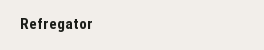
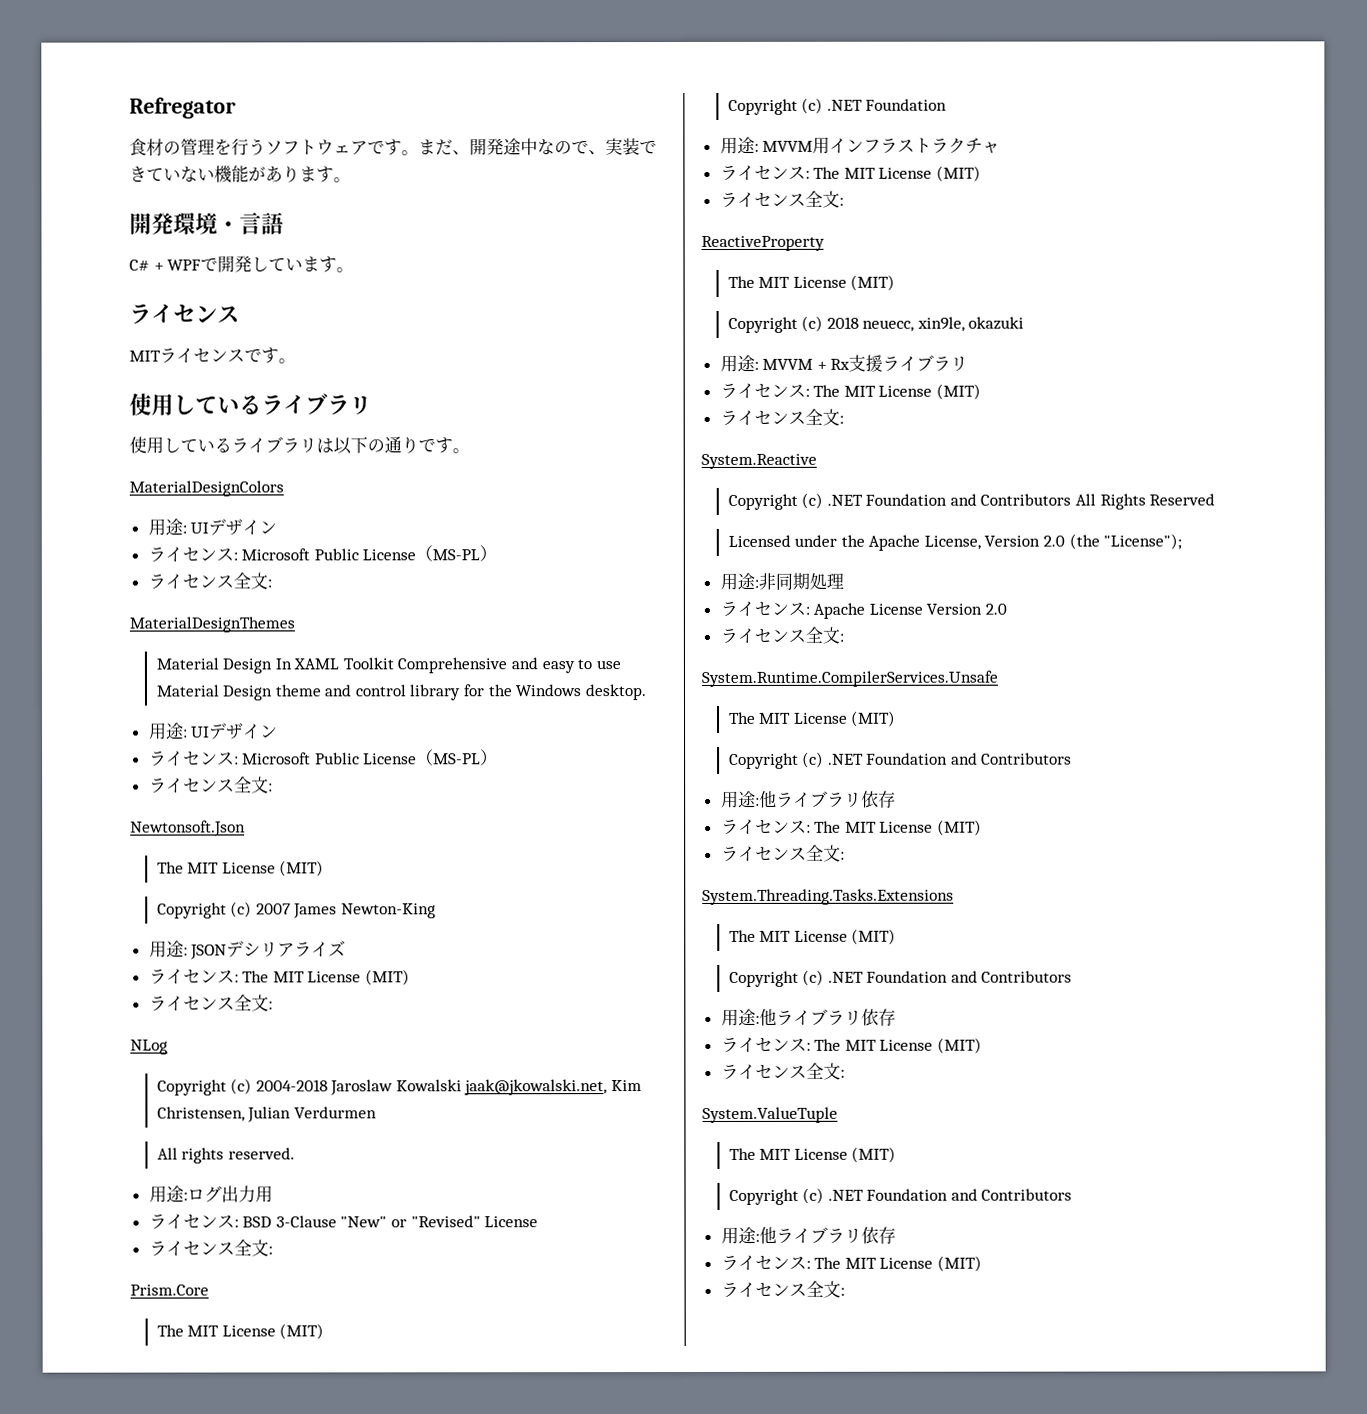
(93, 25) none -> [129,138,657,157] [129,165,351,183] [129,212,284,235] [129,255,355,273] [129,303,240,325] [129,347,296,364] [129,393,372,416] [129,436,470,455] [129,480,284,497] [147,518,278,536] [147,545,498,563] [147,572,272,590] [129,616,295,633] [155,657,621,674] [155,684,646,701] [148,722,279,740] [148,749,499,767] [148,776,273,794] [130,820,246,837] [156,860,325,877] [156,901,436,919] [148,940,347,960] [148,968,411,986] [148,994,273,1012] [130,1039,168,1055] [156,1078,643,1096] [156,1106,377,1123] [156,1147,295,1164] [148,1185,273,1203] [148,1213,539,1230] [148,1239,273,1257] [130,1284,209,1296] [156,1323,325,1340] [727,97,948,115] [719,136,1001,154] [719,164,982,182] [719,190,844,208] [701,235,825,251] [727,274,896,291] [727,315,1025,333] [719,354,969,372] [719,382,982,400] [719,408,844,426] [701,453,817,469] [727,492,1216,510] [727,533,1183,551] [719,572,844,590] [719,600,1008,619] [719,626,844,644] [701,670,998,687] [728,710,897,727] [728,751,1073,769] [720,790,896,808] [720,818,983,836] [720,844,845,862] [702,888,954,905] [728,928,897,945] [728,969,1073,987] [720,1008,896,1026] [720,1036,983,1054] [720,1062,845,1080] [702,1106,838,1123] [728,1146,897,1163] [728,1187,1073,1205] [720,1226,896,1244] [720,1254,983,1272] [720,1280,845,1298] // 食材の管理を行うソフトウェアです。まだ、開発途中なので、実装できていない機能があります。 // 開発環境・言語 // C# + WPFで開発しています。 // ライセンス // MITライセンスです。 // 使用しているライブラリ // 使用しているライブラリは以下の通りです。 // MaterialDesignColors // 用途: UIデザイン // ライセンス: Microsoft Public License（MS-PL） // ライセンス全文: // MaterialDesignThemes // Material Design In XAML Toolkit Comprehensive and easy to use Material Design theme and control library for the Windows desktop. // 用途: UIデザイン // ライセンス: Microsoft Public License（MS-PL） // ライセンス全文: // Newtonsoft.Json // The MIT License (MIT) // Copyright (c) 2007 James Newton-King // 用途: JSONデシリアライズ // ライセンス: The MIT License (MIT) // ライセンス全文: // NLog // Copyright (c) 2004-2018 Jaroslaw Kowalski jaak@jkowalski.net, Kim Christensen, Julian Verdurmen // All rights reserved. // 用途:ログ出力用 // ライセンス: BSD 3-Clause "New" or "Revised" License // ライセンス全文: // Prism.Core // The MIT License (MIT) // Copyright (c) .NET Foundation // 用途: MVVM用インフラストラクチャ // ライセンス: The MIT License (MIT) // ライセンス全文: // ReactiveProperty // The MIT License (MIT) // Copyright (c) 2018 neuecc, xin9le, okazuki // 用途: MVVM + Rx支援ライブラリ // ライセンス: The MIT License (MIT) // ライセンス全文: // System.Reactive // Copyright (c) .NET Foundation and Contributors All Rights Reserved // Licensed under the Apache License, Version 2.0 (the "License"); // 用途:非同期処理 // ライセンス: Apache License Version 2.0 // ライセンス全文: // System.Runtime.CompilerServices.Unsafe // The MIT License (MIT) // Copyright (c) .NET Foundation and Contributors // 用途:他ライブラリ依存 // ライセンス: The MIT License (MIT) // ライセンス全文: // System.Threading.Tasks.Extensions // The MIT License (MIT) // Copyright (c) .NET Foundation and Contributors // 用途:他ライブラリ依存 // ライセンス: The MIT License (MIT) // ライセンス全文: // System.ValueTuple // The MIT License (MIT) // Copyright (c) .NET Foundation and Contributors // 用途:他ライブラリ依存 // ライセンス: The MIT License (MIT) // ライセンス全文:

